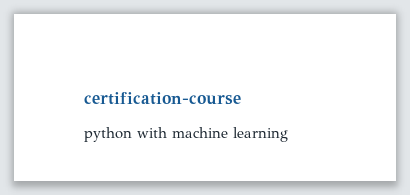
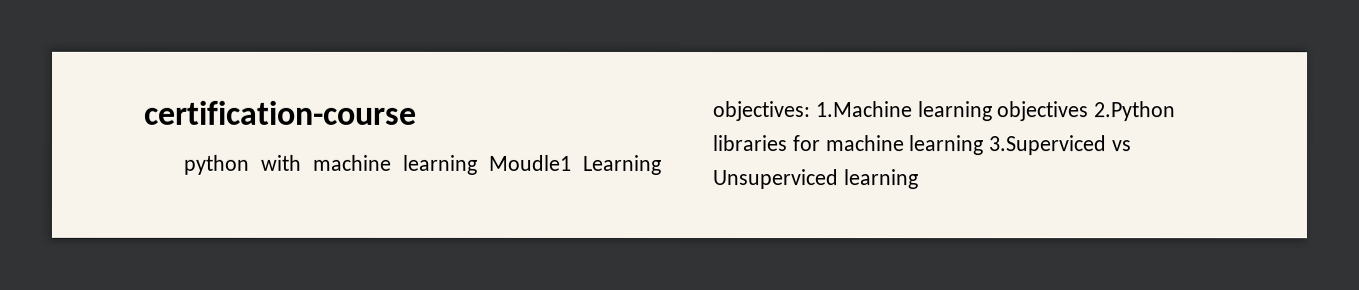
(288, 134) none -> [488,154,661,175] [713,101,1177,122] [712,135,1133,156] [712,169,918,190] Moudle1 Learning objectives: 1.Machine learning objectives 2.Python libraries for machine learning 3.Superviced vs Unsuperviced learning

